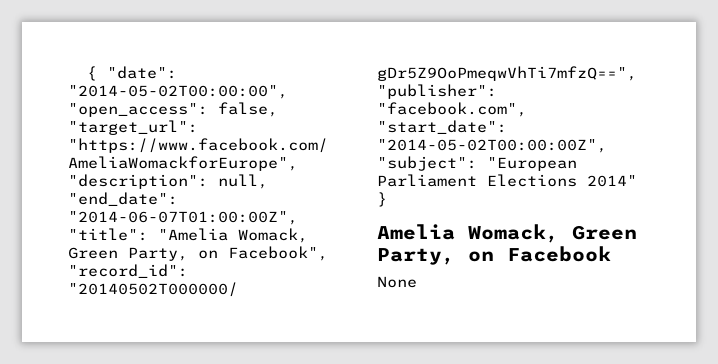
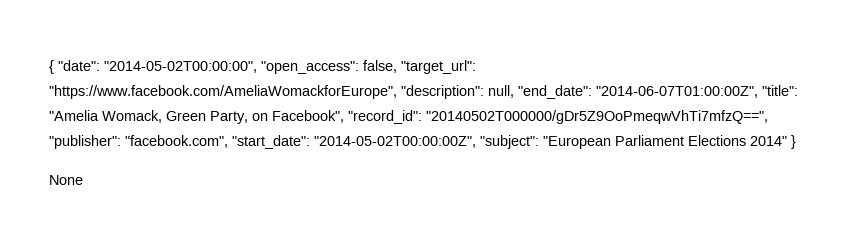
[377,224,637,243] [377,246,611,265] // Amelia Womack, Green Party, on Facebook -> (796, 142) none

